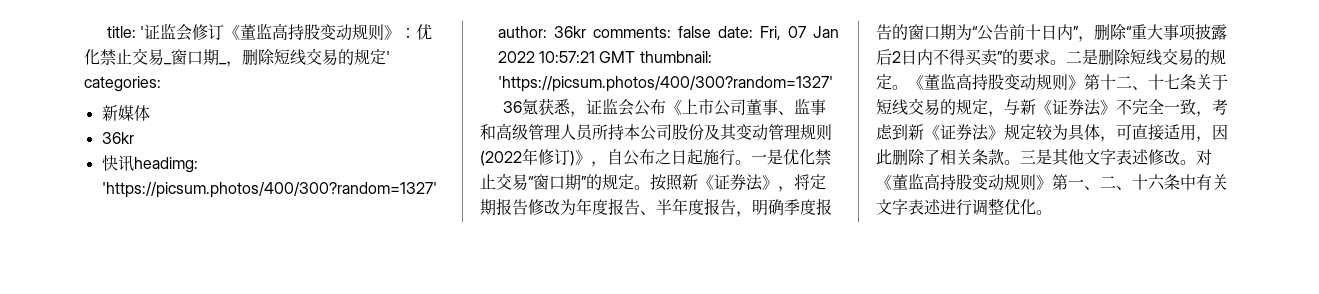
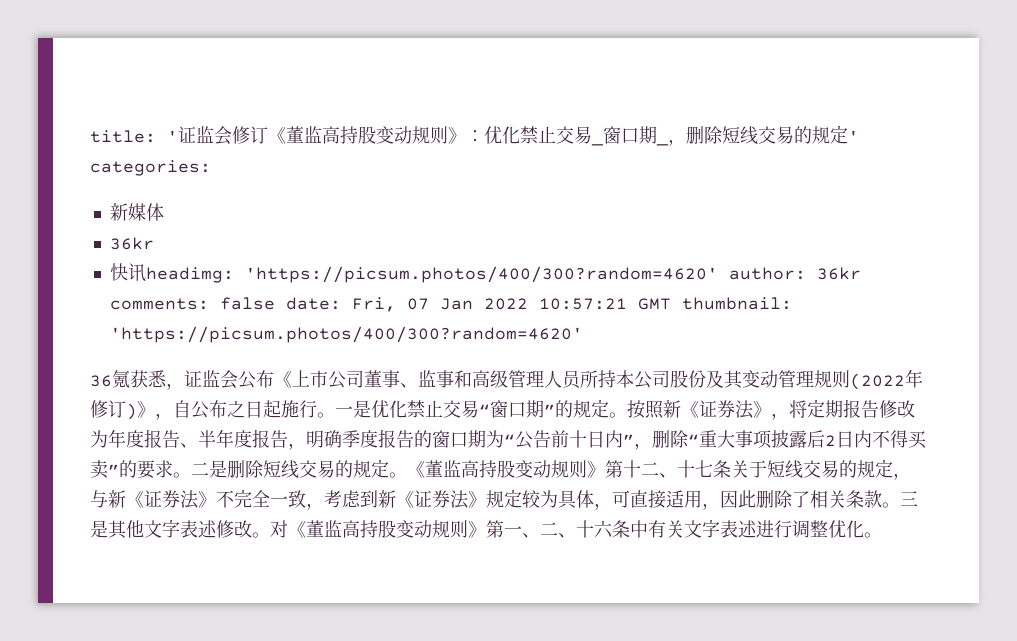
[101,182,437,198] 'https://picsum.photos/400/300?random=1327' -> [244,266,718,283] 'https://picsum.photos/400/300?random=4620'
[497,76,833,92] 'https://picsum.photos/400/300?random=1327' -> [109,326,583,343] 'https://picsum.photos/400/300?random=4620'

